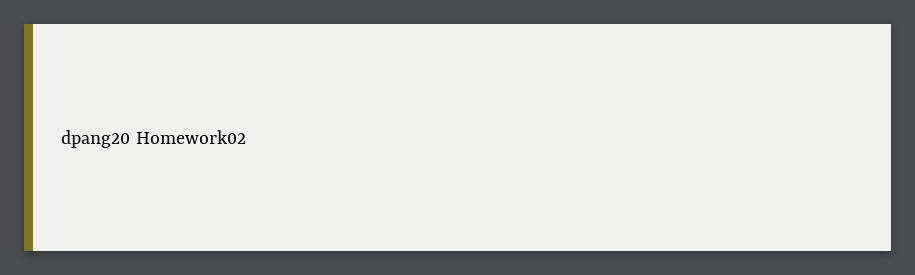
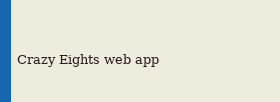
[61,130,246,148] dpang20 Homework02 -> [17,54,159,67] Crazy Eights web app

